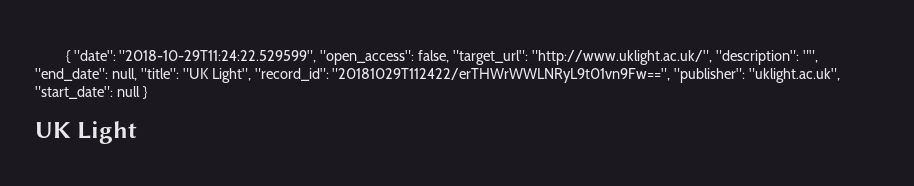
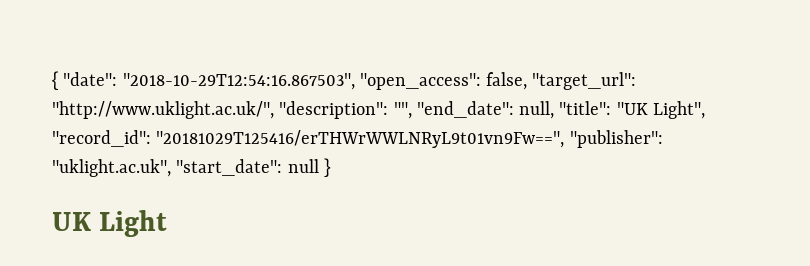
[119,50,317,63] "2018-10-29T11:24:22.529599", -> [122,73,355,90] "2018-10-29T12:54:16.867503",
[332,68,671,83] "20181029T112422/erTHWrWWLNRyL9t01vn9Fw==", -> [156,130,565,148] "20181029T125416/erTHWrWWLNRyL9t01vn9Fw==",

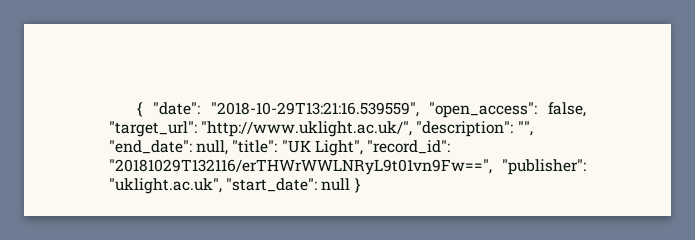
[122,73,355,90] "2018-10-29T12:54:16.867503", -> [210,102,419,117] "2018-10-29T13:21:16.539559",
[156,130,565,148] "20181029T125416/erTHWrWWLNRyL9t01vn9Fw==", -> [109,159,492,175] "20181029T132116/erTHWrWWLNRyL9t01vn9Fw==",
[52,210,168,237] // UK Light -> (360, 185) none

